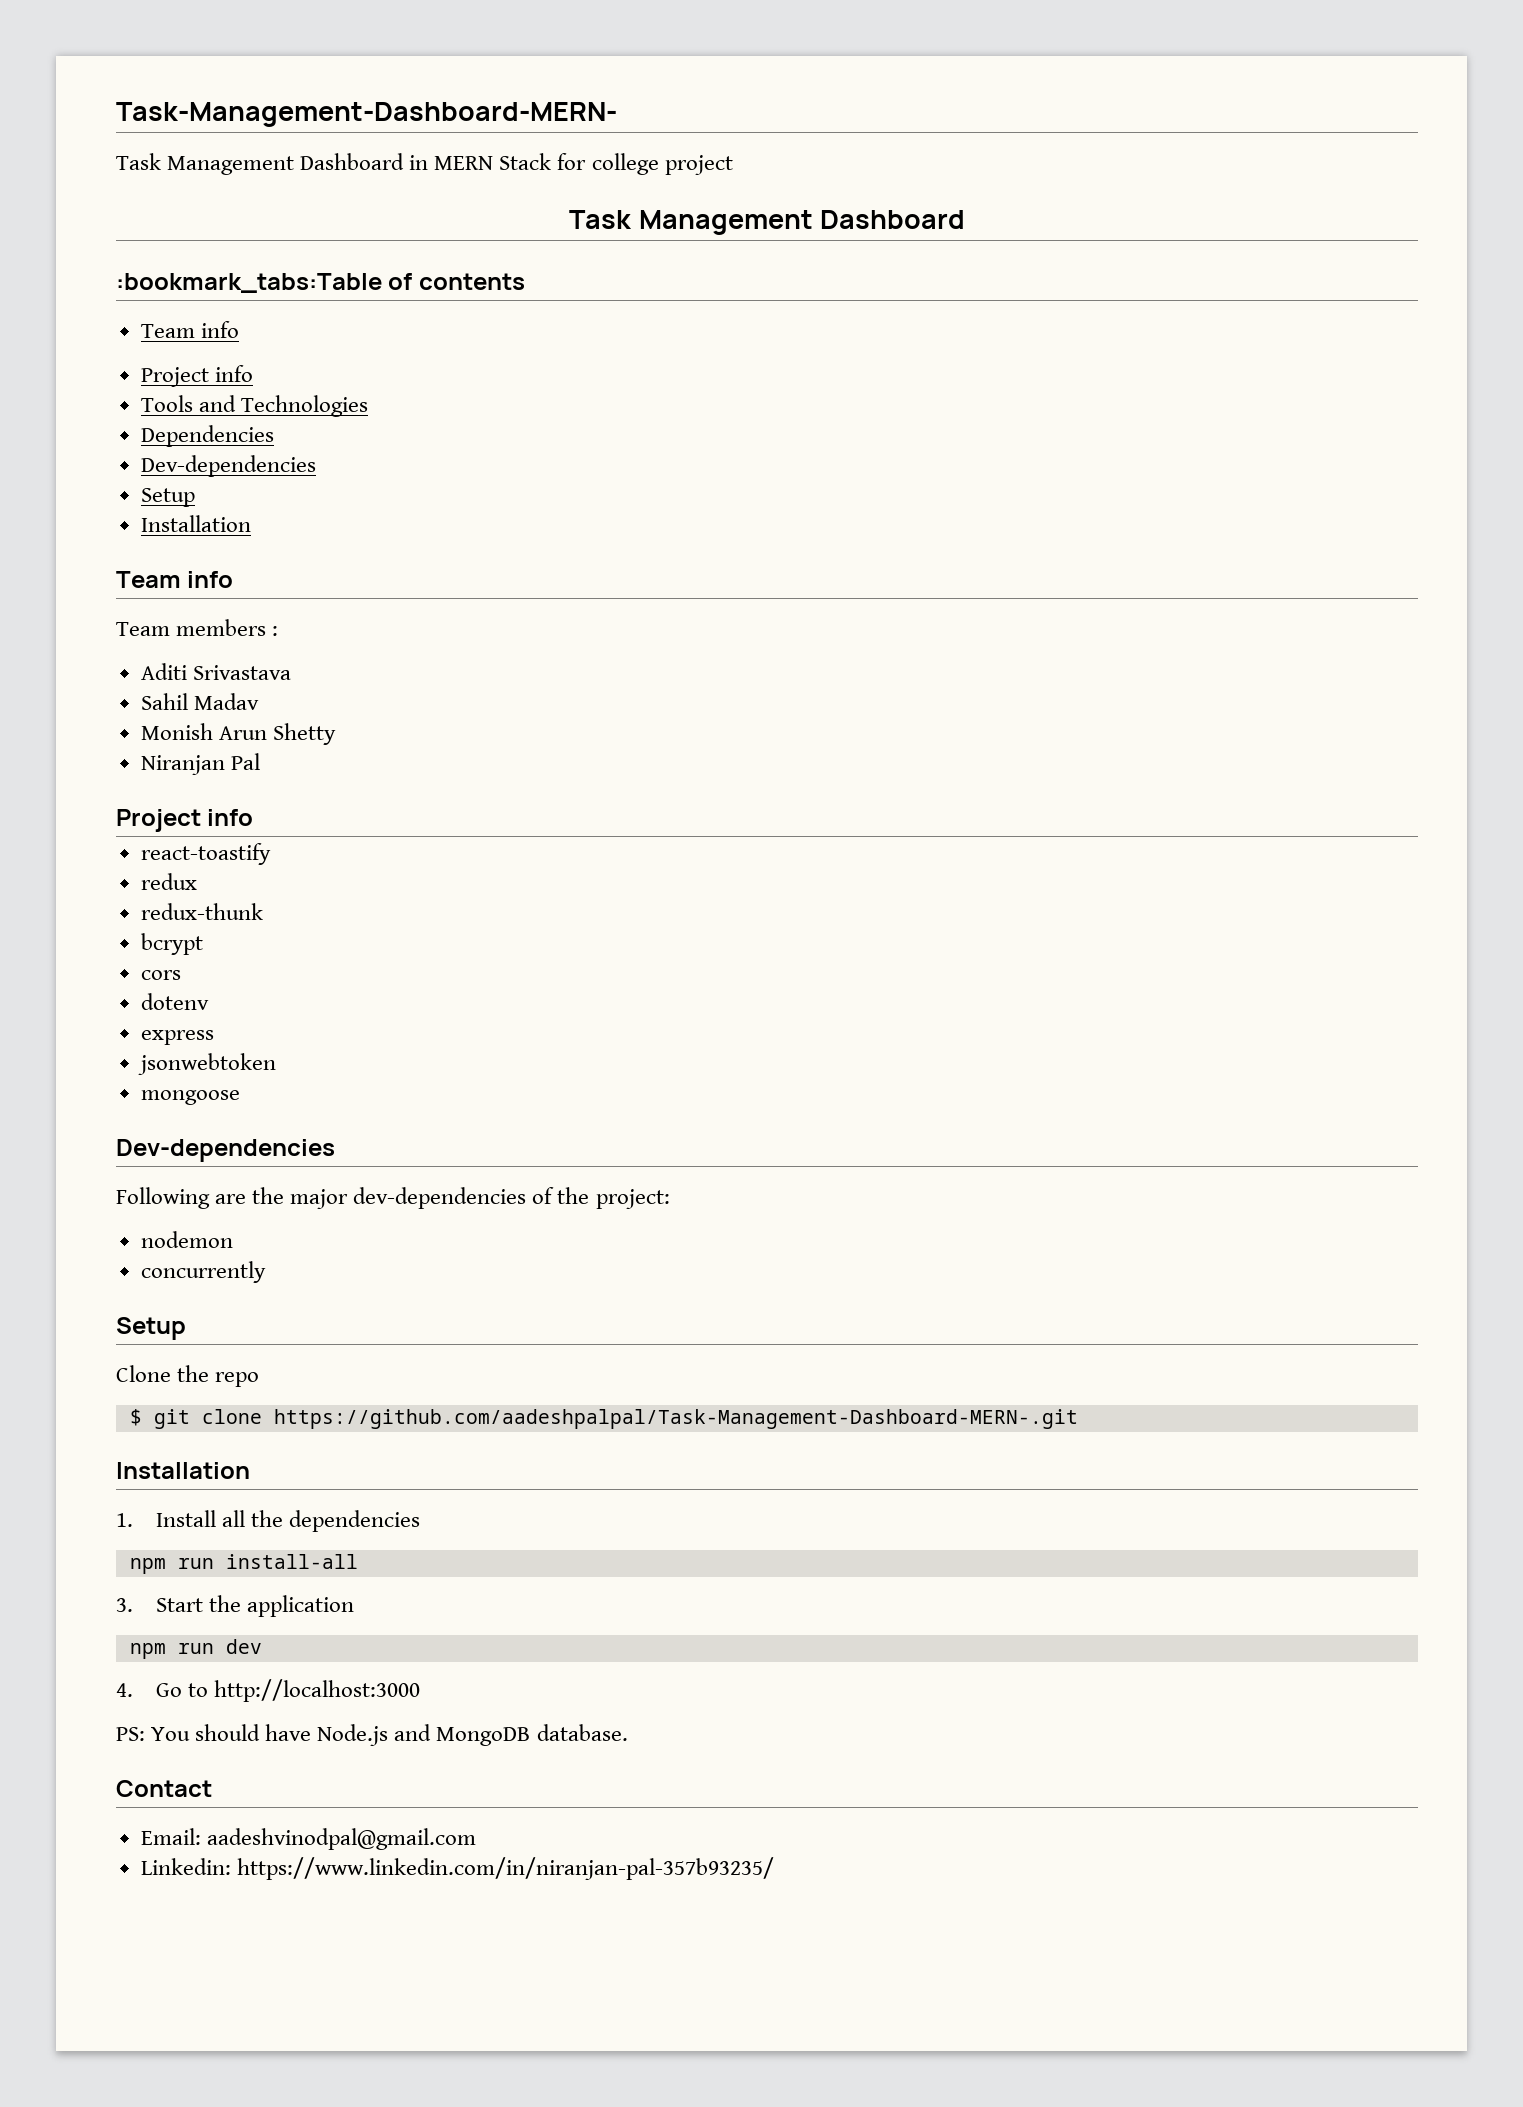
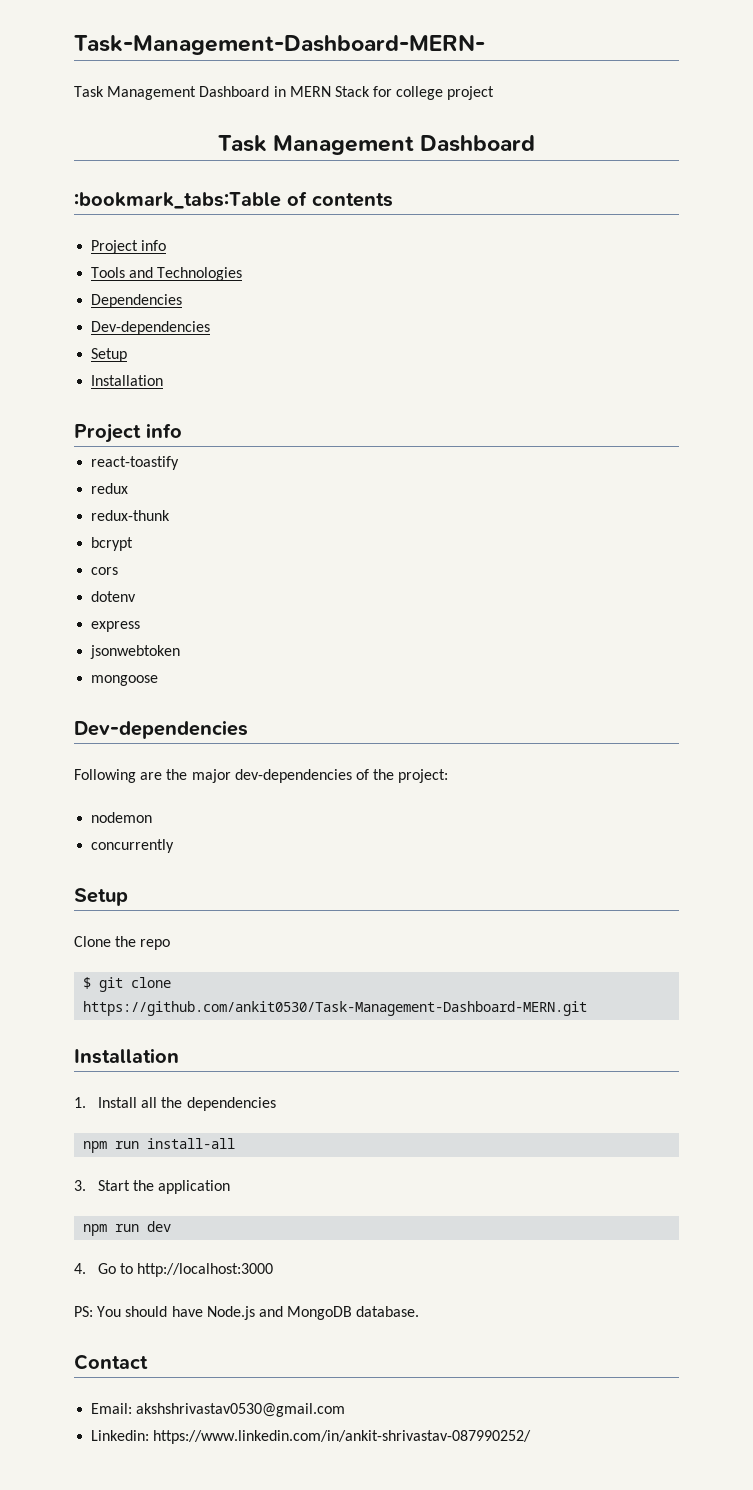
[140,321,239,338] // Team info -> (393, 199) none
[116,571,234,588] [116,619,279,636] [140,663,291,680] [140,693,259,710] [140,723,336,745] [140,753,260,775] // Team info // Team members : // Aditi Srivastava // Sahil Madav // Monish Arun Shetty // Niranjan Pal -> (164, 380) none
[273,1409,1078,1429] https://github.com/aadeshpalpal/Task-Management-Dashboard-MERN-.git -> [83,1001,588,1016] https://github.com/ankit0530/Task-Management-Dashboard-MERN.git
[206,1828,476,1850] aadeshvinodpal@gmail.com -> [136,1403,346,1417] akshshrivastav0530@gmail.com
[236,1857,774,1880] https://www.linkedin.com/in/niranjan-pal-357b93235/ -> [153,1430,532,1444] https://www.linkedin.com/in/ankit-shrivastav-087990252/

